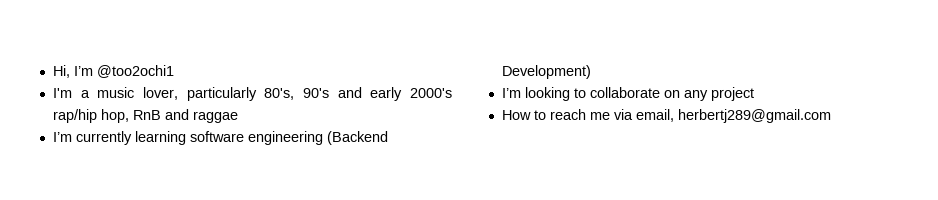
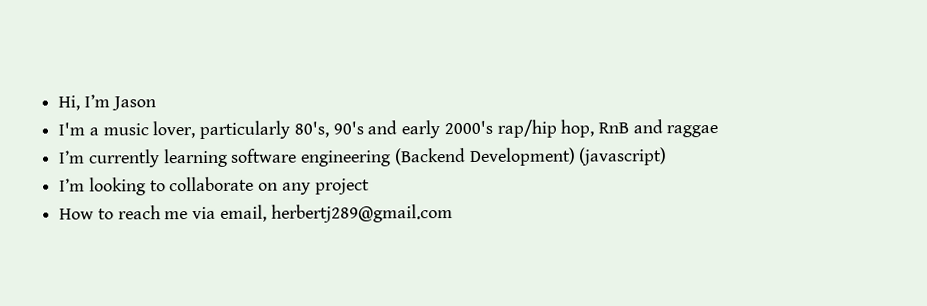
[96,65,174,78] @too2ochi1 -> [111,96,156,111] Jason
(591, 72) none -> [578,147,668,166] (javascript)

